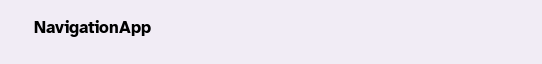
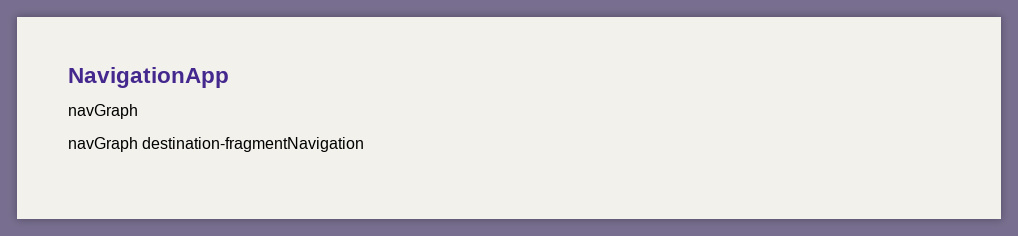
(151, 28) none -> [68,104,138,119] [68,137,365,152] // navGraph // navGraph destination-fragmentNavigation

